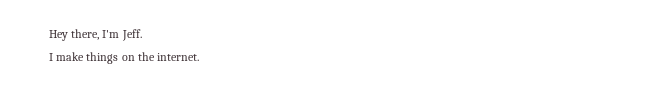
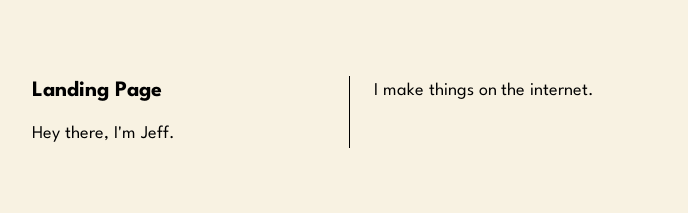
(49, 35) none -> [32,80,162,101] Landing Page //

